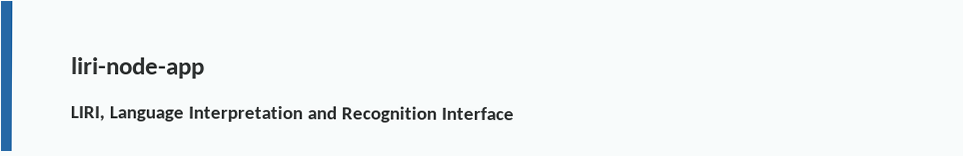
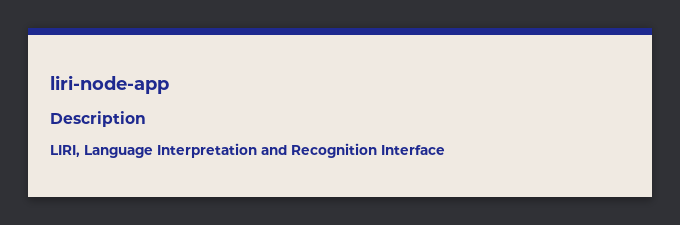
(205, 68) none -> [50,111,146,127] // Description

